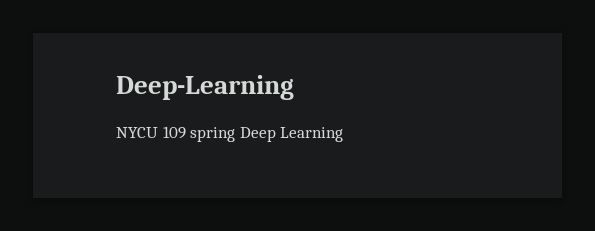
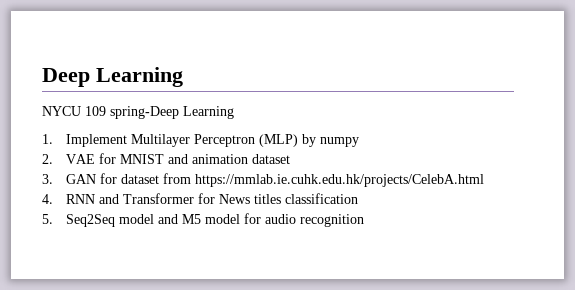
[116,75,294,100] Deep-Learning -> [42,67,183,87] Deep Learning
[190,127,344,142] spring Deep Learning -> [110,106,234,119] [42,134,360,147] [42,153,291,164] [42,173,485,187] [42,193,359,204] [42,213,365,227] spring-Deep Learning // 1. Implement Multilayer Perceptron (MLP) by numpy // 2. VAE for MNIST and animation dataset // 3. GAN for dataset from https://mmlab.ie.cuhk.edu.hk/projects/CelebA.html // 4. RNN and Transformer for News titles classification // 5. Seq2Seq model and M5 model for audio recognition

